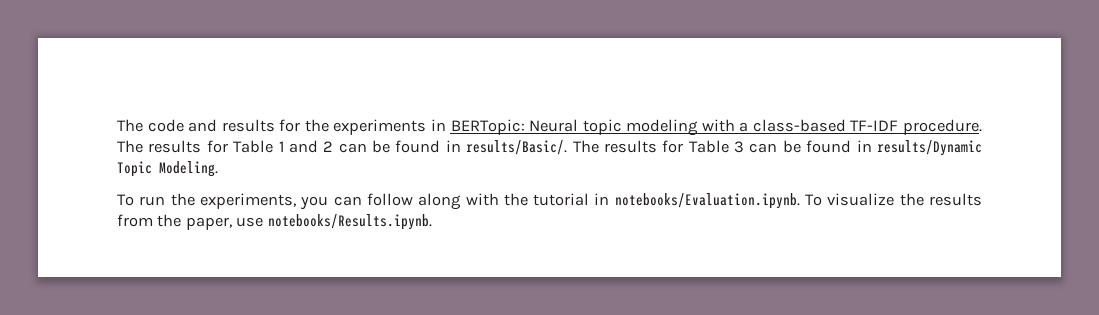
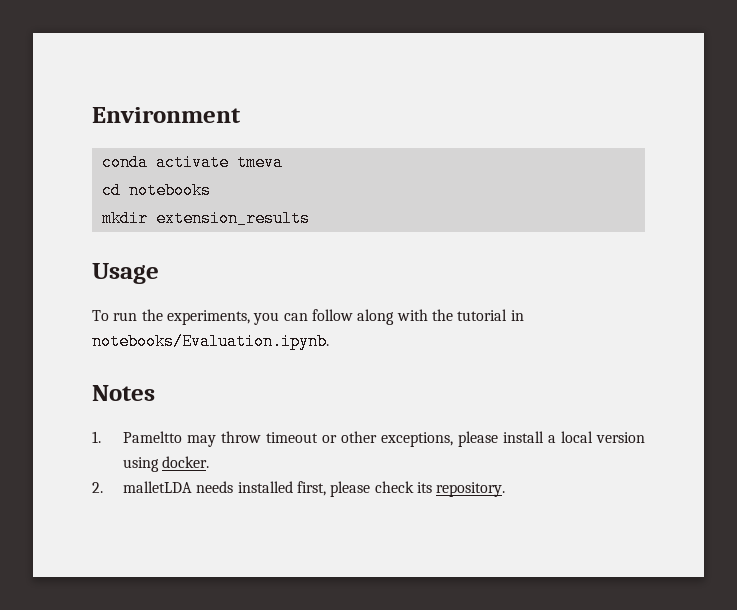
[117,119,982,136] [117,140,983,156] [117,161,218,177] The code and results for the experiments in BERTopic: Neural topic modeling with a class-based TF-IDF procedure. The results for Table 1 and 2 can be found in results/Basic/. The results for Table 3 can be found in results/Dynamic Topic Modeling. -> [92,107,241,123] [101,154,283,171] [101,182,211,199] [101,210,310,227] [92,263,159,284] Environment // conda activate tmeva // cd notebooks // mkdir extension_results // Usage
[805,193,982,206] [117,214,432,230] To visualize the results from the paper, use notebooks/Results.ipynb. -> [92,385,155,401] [92,431,645,447] [122,456,210,472] [92,481,506,497] // Notes // 1. Pameltto may throw timeout or other exceptions, please install a local version using docker. // 2. malletLDA needs installed first, please check its repository.

